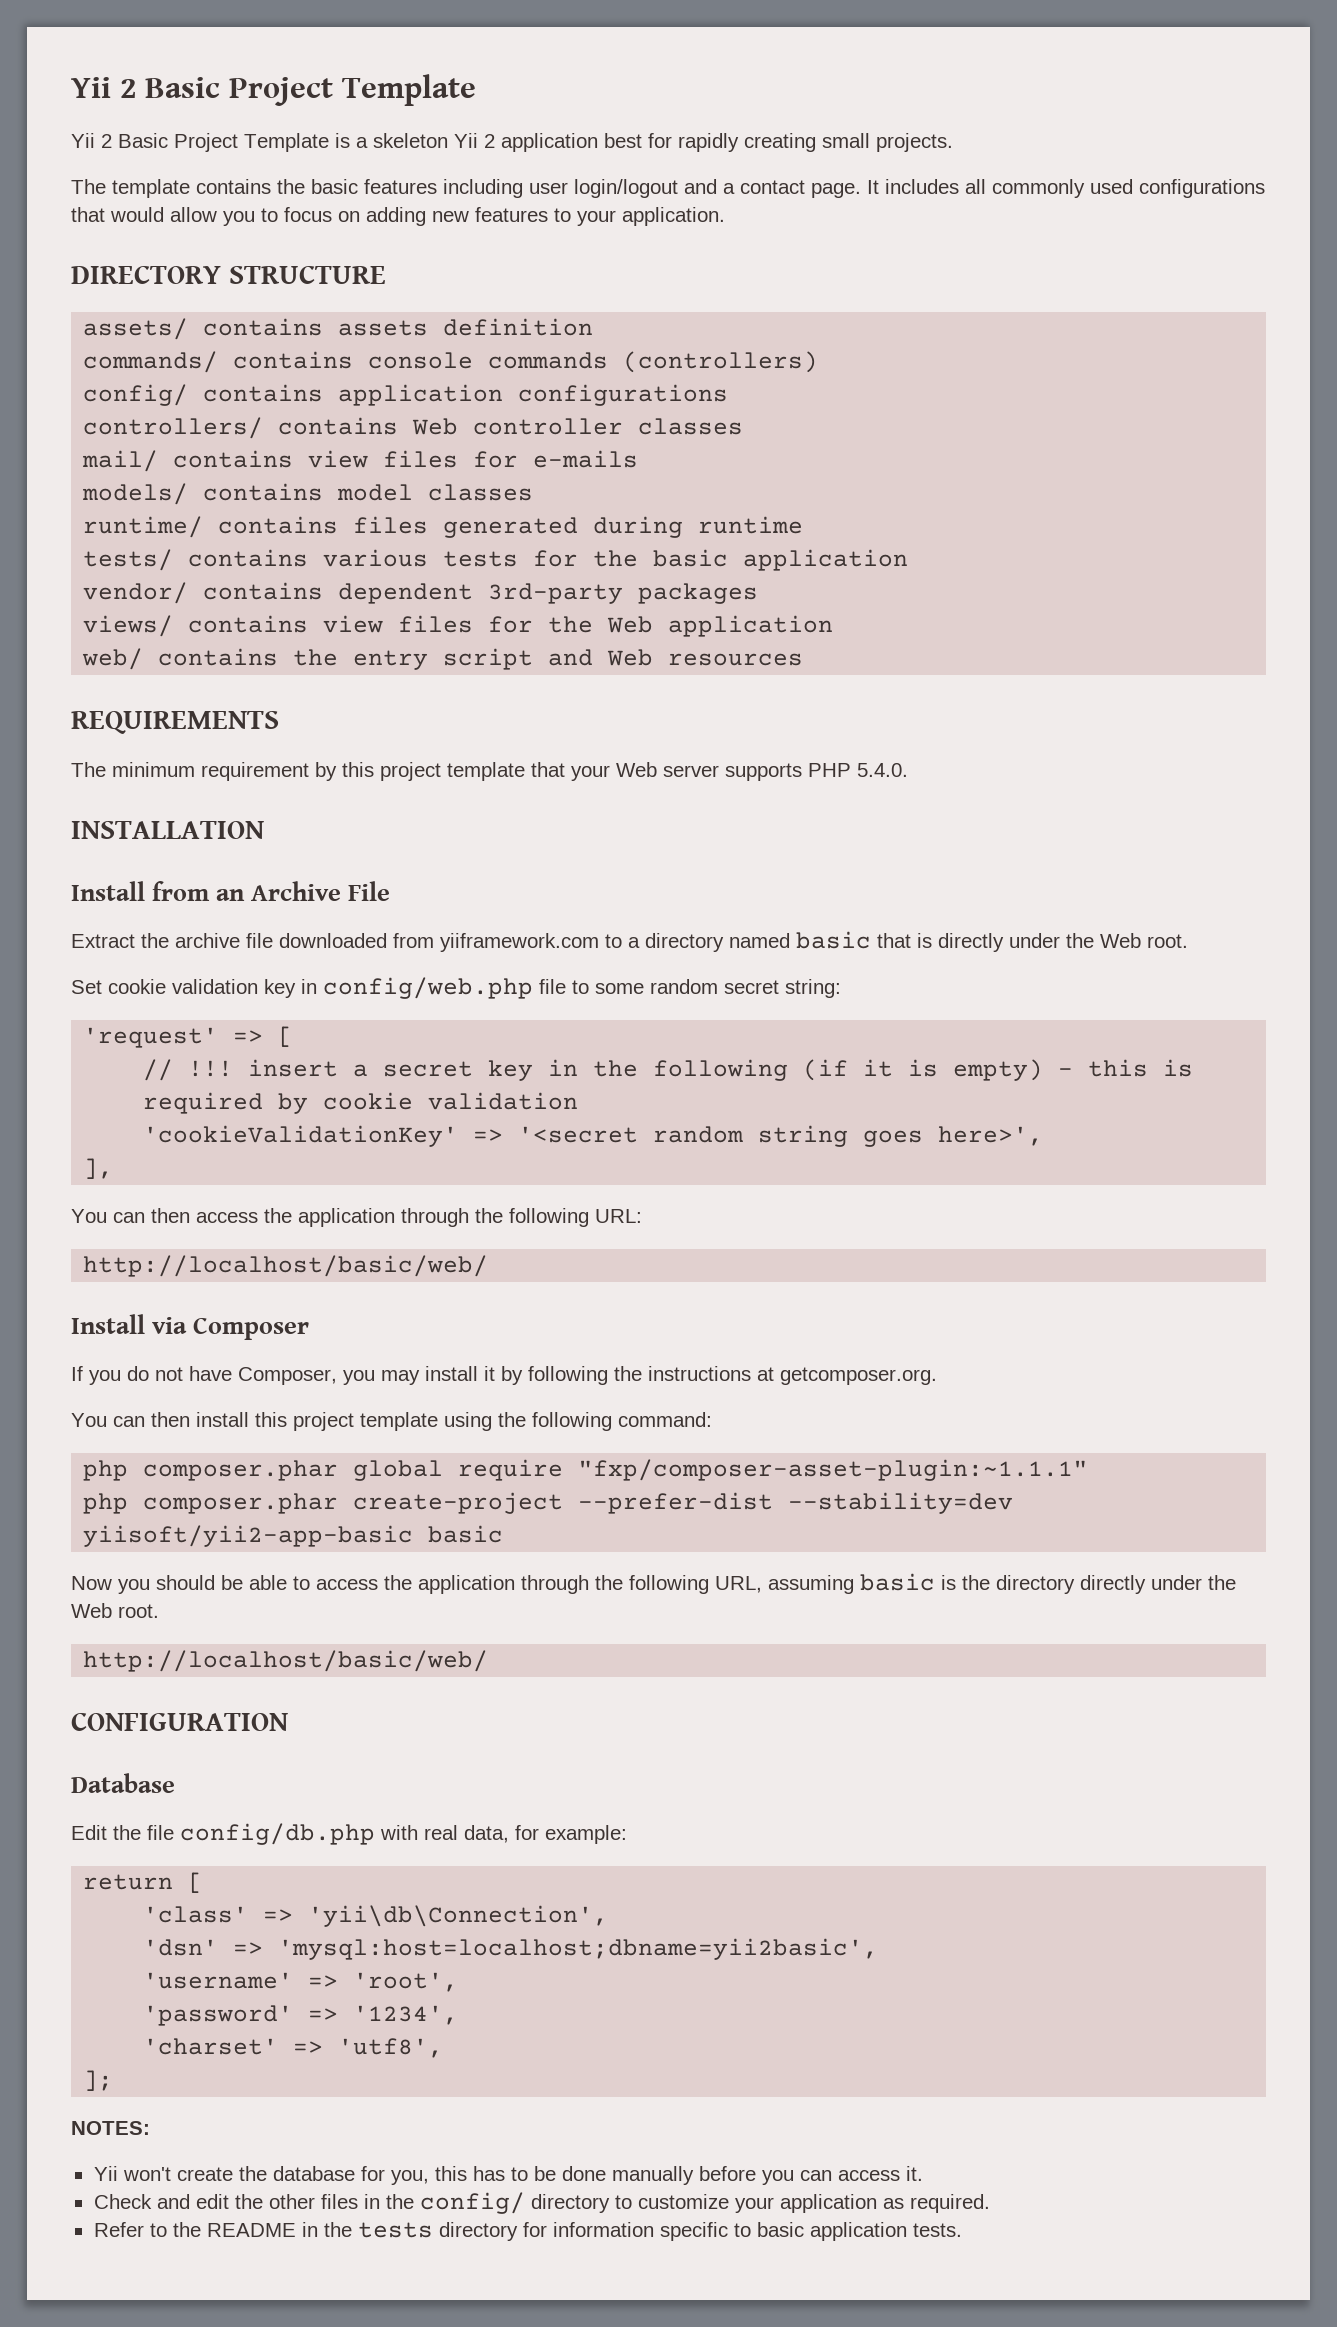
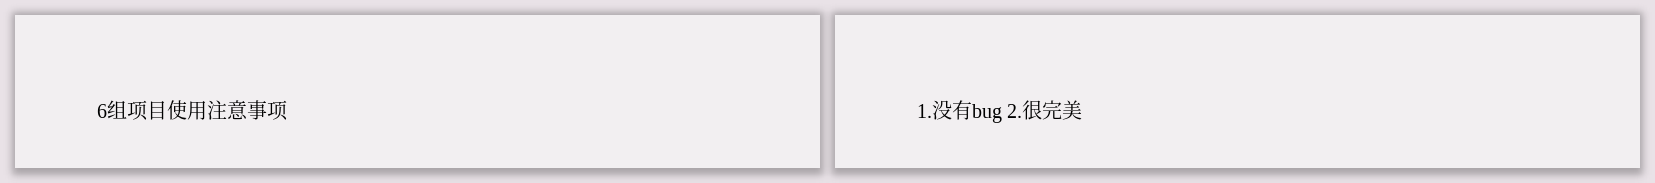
[71,74,476,106] [71,133,953,152] [71,179,1265,198] [71,207,725,226] [71,265,386,284] [83,318,594,340] [83,351,819,373] [83,384,729,406] [83,417,744,439] [82,450,639,472] [82,483,534,505] [83,516,804,538] [83,549,909,571] [83,582,759,604] [83,615,834,637] [82,648,804,670] [71,711,279,734] [71,762,908,781] [71,821,264,839] [71,881,390,901] [71,931,1188,952] [71,977,841,999] [83,1026,294,1048] [143,1059,1194,1081] [143,1092,579,1114] [143,1125,1044,1147] [83,1158,114,1179] [71,1208,642,1227] [83,1255,489,1277] [71,1314,309,1340] [71,1366,937,1385] [71,1412,712,1431] [83,1459,1089,1481] [83,1492,1014,1514] [83,1525,504,1547] [71,1573,1236,1594] [71,1603,159,1618] [83,1650,489,1672] [71,1712,288,1731] [71,1773,175,1793] [71,1823,627,1845] [83,1872,204,1893] [143,1905,609,1927] [143,1938,879,1960] [143,1972,459,1992] [143,2005,459,2026] [143,2038,444,2058] [83,2070,114,2091] [71,2121,150,2135] [93,2166,923,2185] [93,2192,990,2214] [93,2222,962,2241] Yii 2 Basic Project Template // Yii 2 Basic Project Template is a skeleton Yii 2 application best for rapidly creating small projects. // The template contains the basic features including user login/logout and a contact page. It includes all commonly used configurations that would allow you to focus on adding new features to your application. // DIRECTORY STRUCTURE // assets/ contains assets definition // commands/ contains console commands (controllers) // config/ contains application configurations // controllers/ contains Web controller classes // mail/ contains view files for e-mails // models/ contains model classes // runtime/ contains files generated during runtime // tests/ contains various tests for the basic application // vendor/ contains dependent 3rd-party packages // views/ contains view files for the Web application // web/ contains the entry script and Web resources // REQUIREMENTS // The minimum requirement by this project template that your Web server supports PHP 5.4.0. // INSTALLATION // Install from an Archive File // Extract the archive file downloaded from yiiframework.com to a directory named basic that is directly under the Web root. // Set cookie validation key in config/web.php file to some random secret string: // 'request' => [ // // !!! insert a secret key in the following (if it is empty) - this is required by cookie validation // 'cookieValidationKey' => '<secret random string goes here>', // ], // You can then access the application through the following URL: // http://localhost/basic/web/ // Install via Composer // If you do not have Composer, you may install it by following the instructions at getcomposer.org. // You can then install this project template using the following command: // php composer.phar global require "fxp/composer-asset-plugin:~1.1.1" // php composer.phar create-project --prefer-dist --stability=dev yiisoft/yii2-app-basic basic // Now you should be able to access the application through the following URL, assuming basic is the directory directly under the Web root. // http://localhost/basic/web/ // CONFIGURATION // Database // Edit the file config/db.php with real data, for example: // return [ // 'class' => 'yii\db\Connection', // 'dsn' => 'mysql:host=localhost;dbname=yii2basic', // 'username' => 'root', // 'password' => '1234', // 'charset' => 'utf8', // ]; // NOTES: // Yii won't create the database for you, this has to be done manually before you can access it. // Check and edit the other files in the config/ directory to customize your application as required. // Refer to the README in the tests directory for information specific to basic application tests. -> [97,100,288,121] [917,100,1083,123] 6组项目使用注意事项 // 1.没有bug 2.很完美

